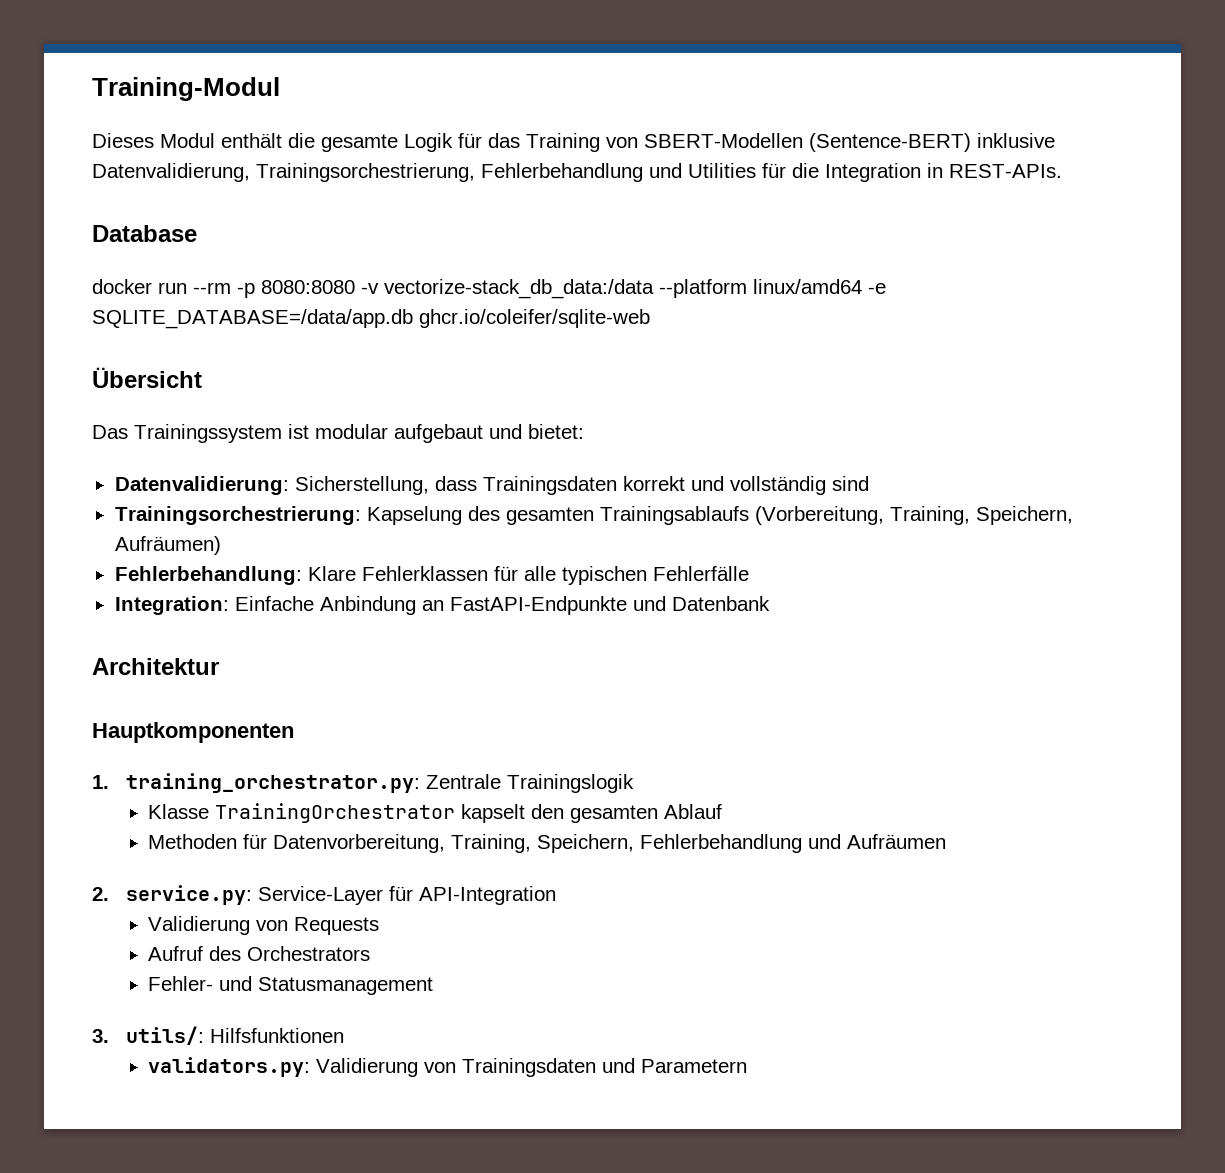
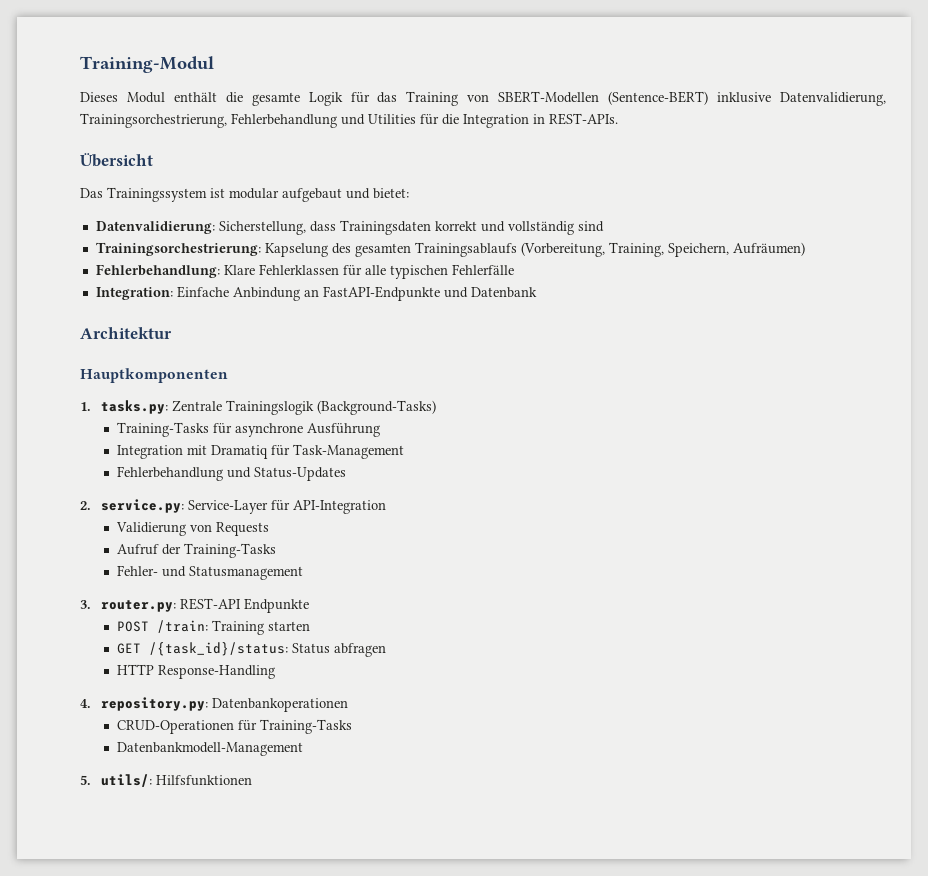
[92,225,197,242] [92,279,886,299] [92,309,650,329] // Database // docker run --rm -p 8080:8080 -v vectorize-stack_db_data:/data --platform linux/amd64 -e SQLITE_DATABASE=/data/app.db ghcr.io/coleifer/sqlite-web -> (618, 119) none
[125,773,420,793] training_orchestrator.py: -> [101,400,169,414] tasks.py:
[148,803,723,823] [148,834,947,853] // Klasse TrainingOrchestrator kapselt den gesamten Ablauf // Methoden für Datenvorbereitung, Training, Speichern, Fehlerbehandlung und Aufräumen -> [317,400,437,415] [117,422,381,437] [117,444,405,459] [117,466,347,481] (Background-Tasks) // Training-Tasks für asynchrone Ausführung // Integration mit Dramatiq für Task-Management // Fehlerbehandlung und Status-Updates
[209,946,371,961] des Orchestrators -> [162,543,277,558] der Training-Tasks
[125,1026,344,1045] [148,1057,748,1077] utils/: Hilfsfunktionen // validators.py: Validierung von Trainingsdaten und Parametern -> [101,598,310,613] [117,620,311,635] [117,642,387,657] [117,664,276,679] [80,697,349,712] [117,719,353,734] [117,742,304,756] [80,774,253,787] router.py: REST-API Endpunkte // POST /train: Training starten // GET /{task_id}/status: Status abfragen // HTTP Response-Handling // 4. repository.py: Datenbankoperationen // CRUD-Operationen für Training-Tasks // Datenbankmodell-Management // 5. utils/: Hilfsfunktionen

